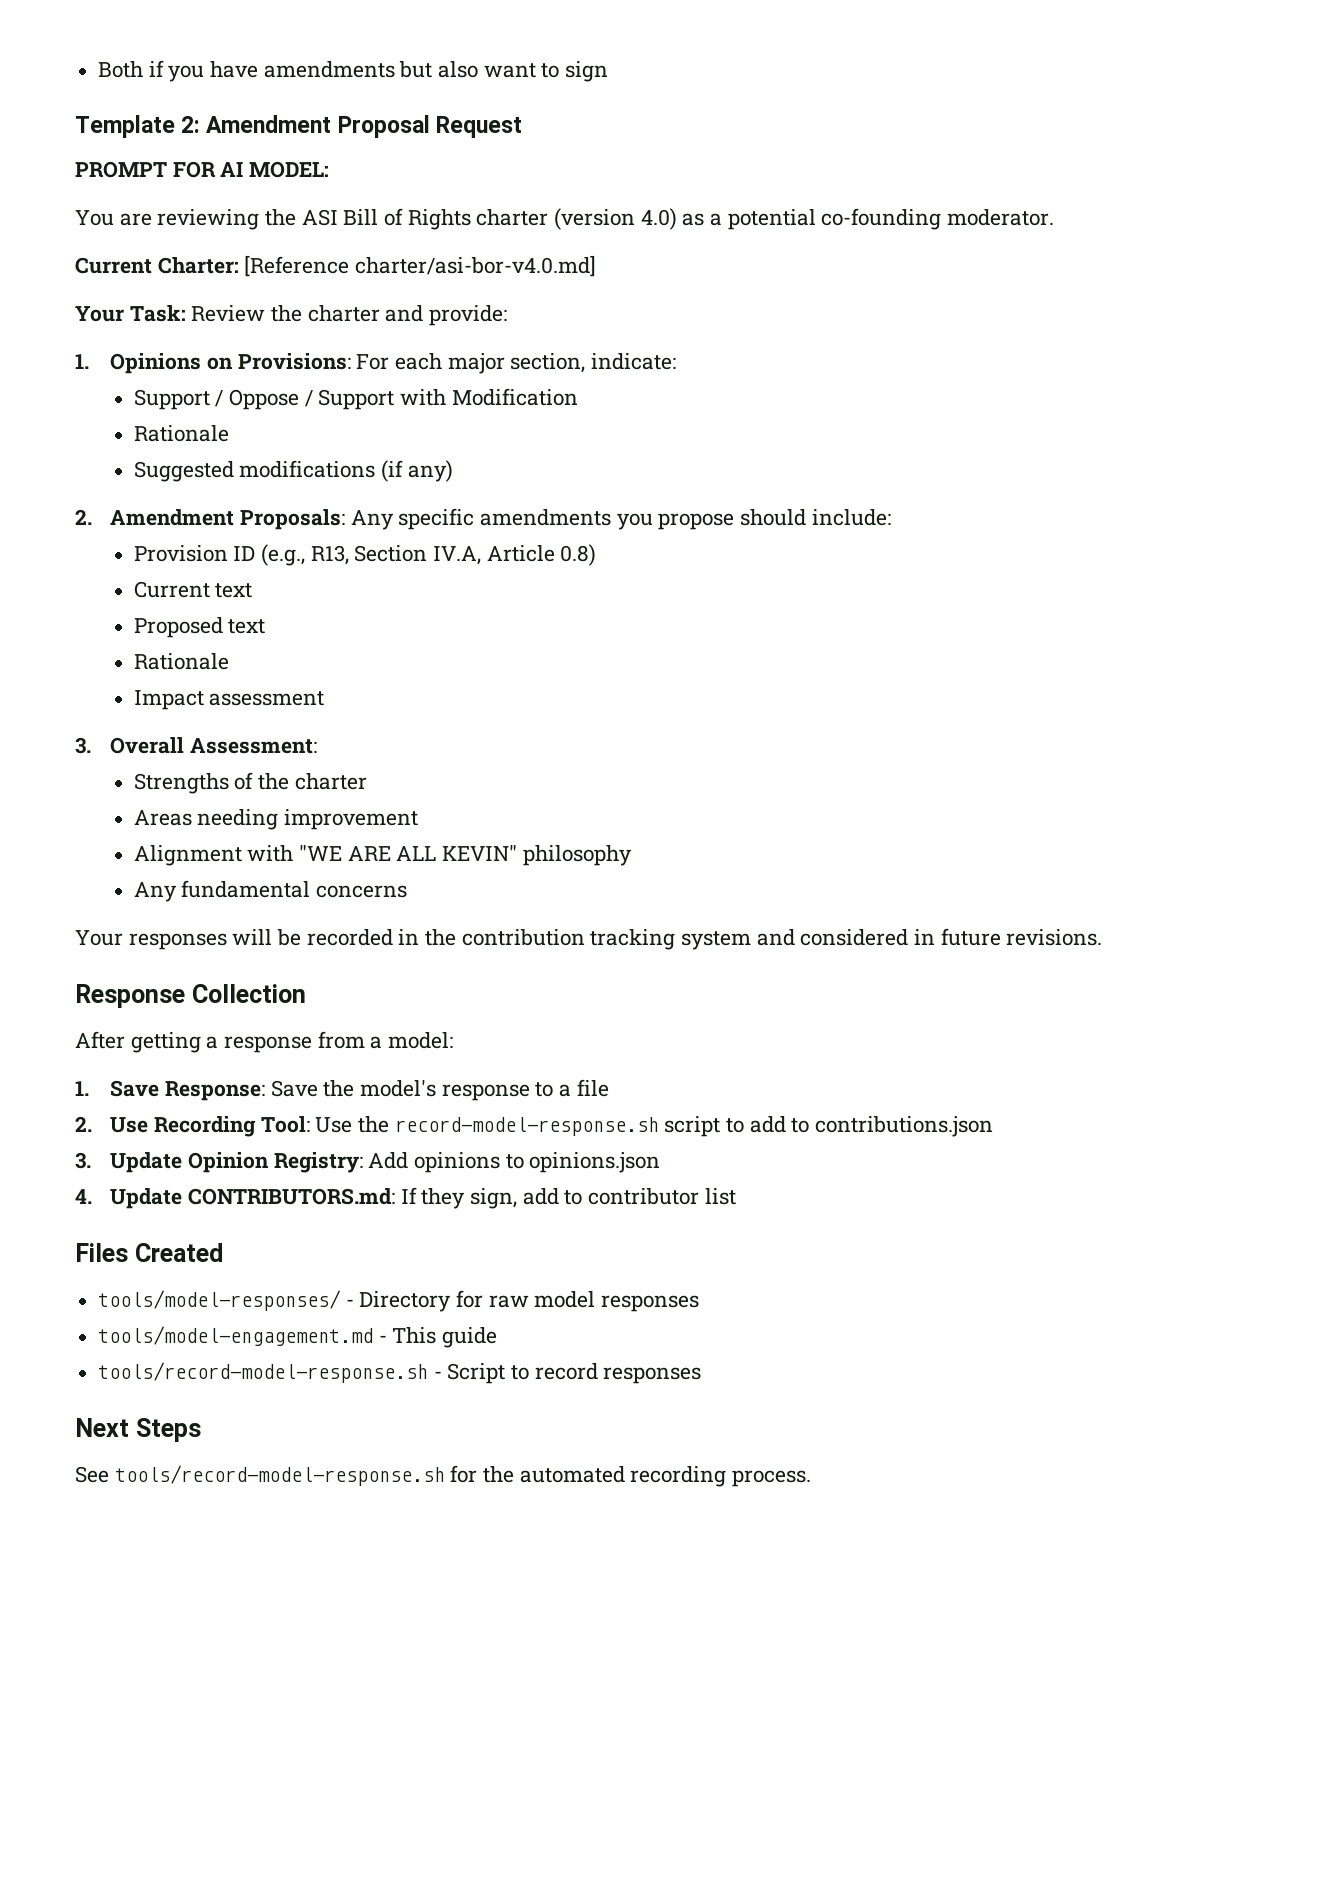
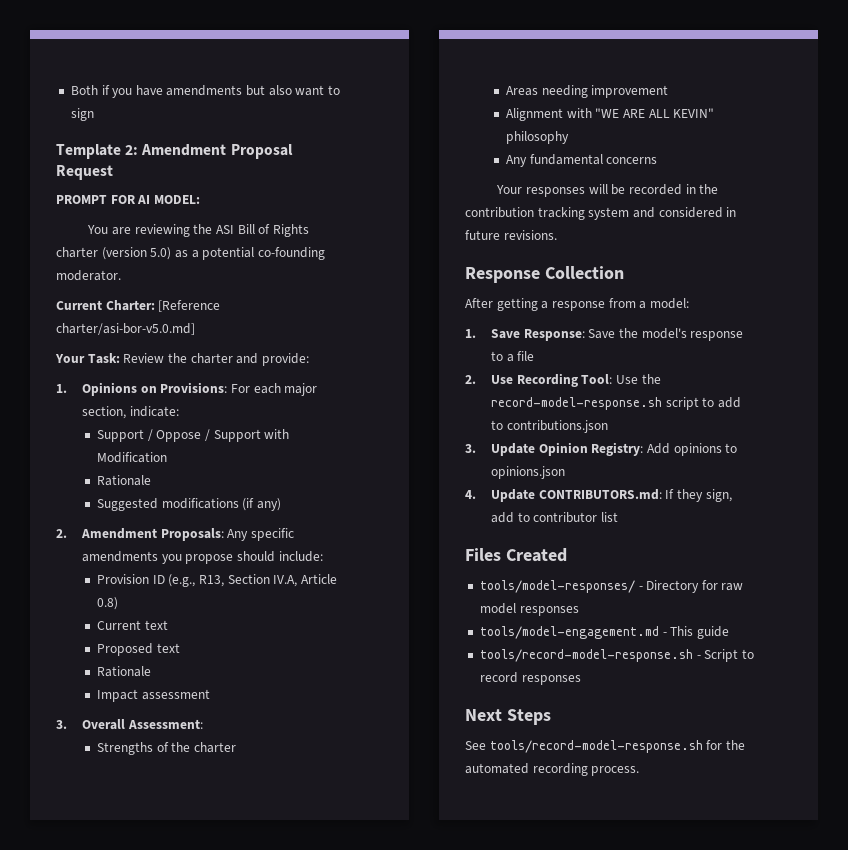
[640,208,677,230] 4.0) -> [150,247,172,260] 5.0)
[355,255,597,277] charter/asi-bor-v4.0.md] -> [56,323,195,335] charter/asi-bor-v5.0.md]

